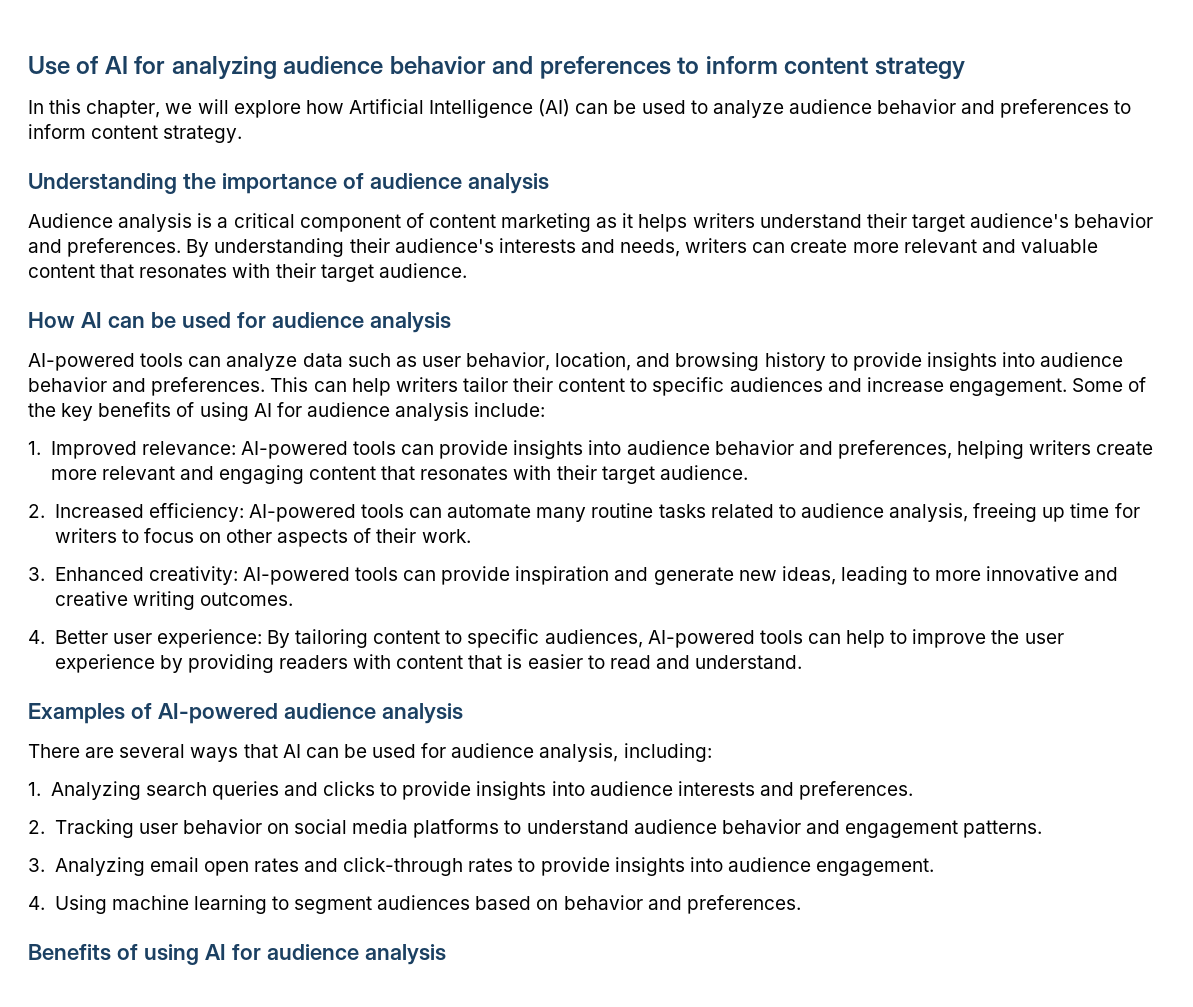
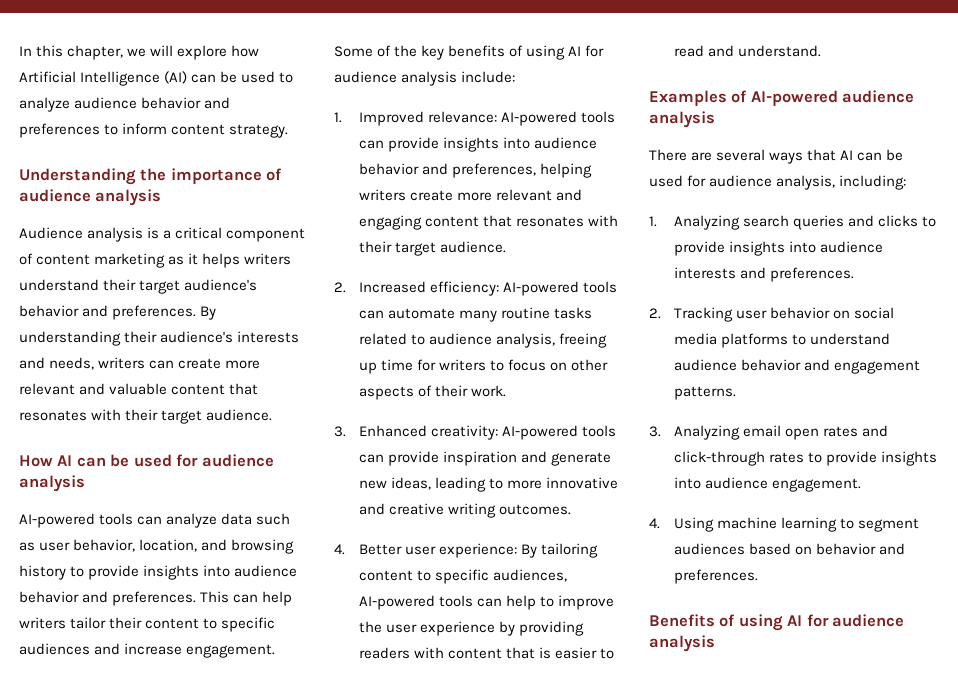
[28,56,965,79] Use of AI for analyzing audience behavior and preferences to inform content strategy // -> (19, 51) none

